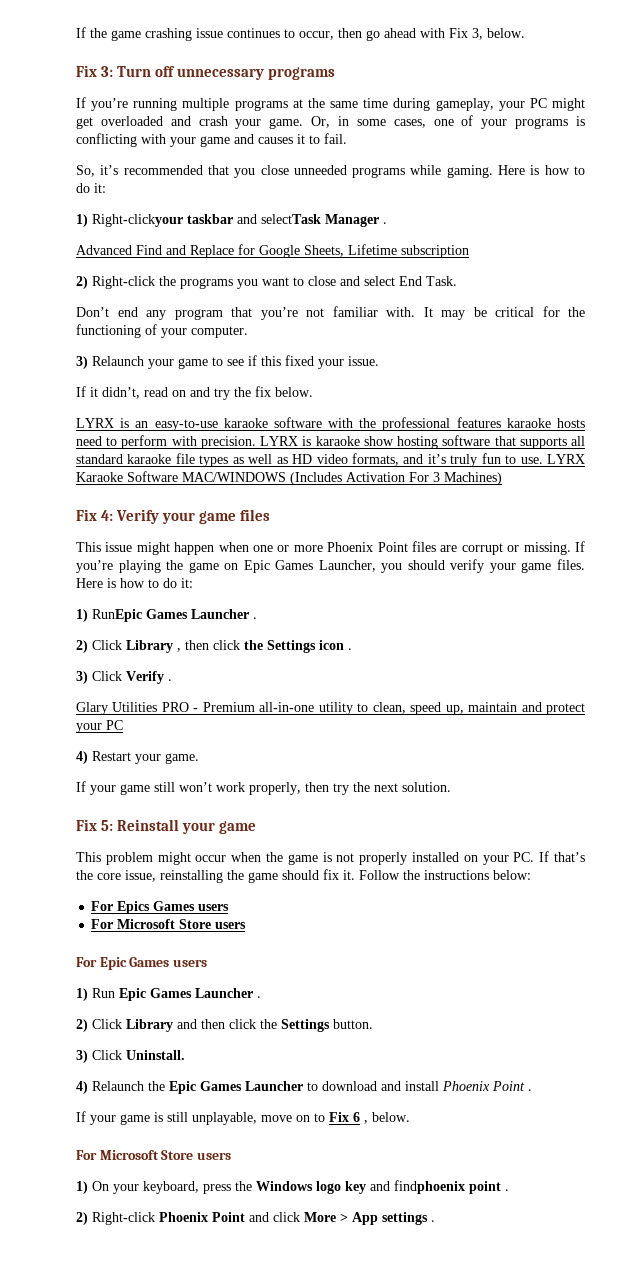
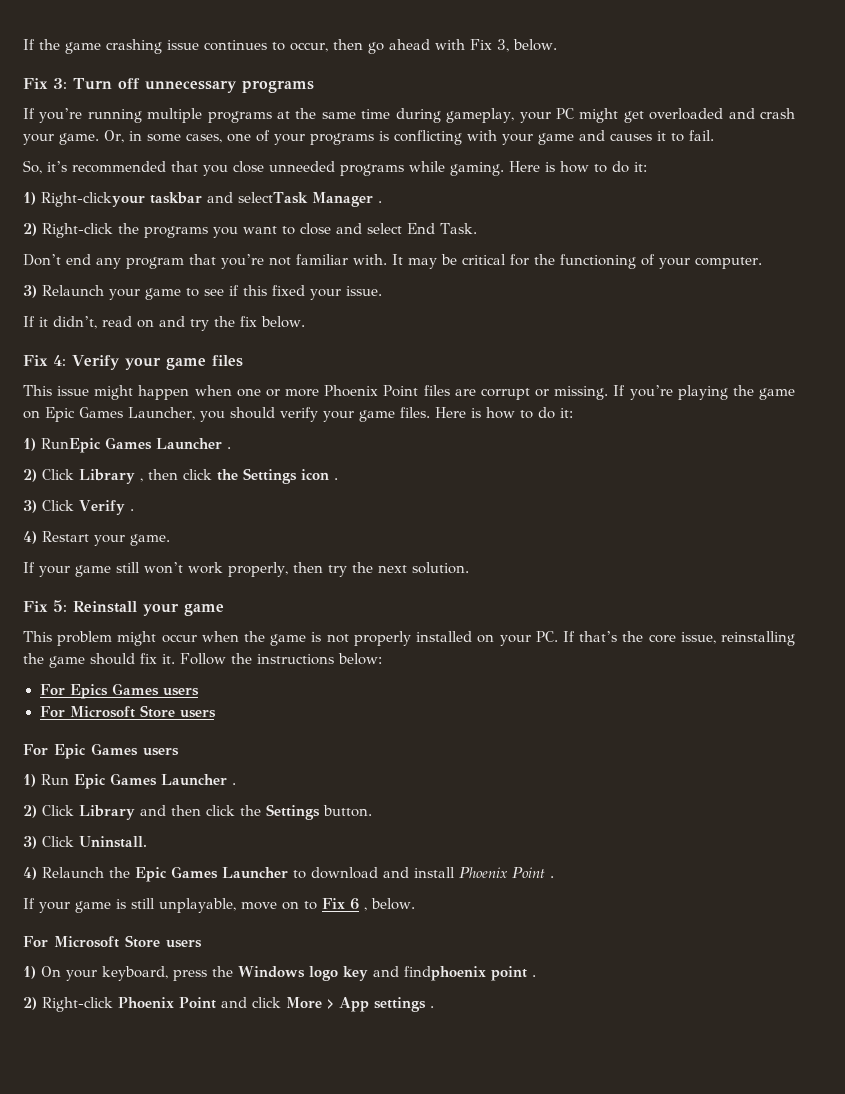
[76,244,469,258] // Advanced Find and Replace for Google Sheets, Lifetime subscription -> (382, 202) none
[76,417,585,431] [76,435,585,449] [76,453,585,467] [76,471,502,485] // LYRX is an easy-to-use karaoke software with the professional features karaoke hosts need to perform with precision. LYRX is karaoke show hosting software that supports all standard karaoke file types as well as HD video formats, and it’s truly fun to use. LYRX Karaoke Software MAC/WINDOWS (Includes Activation For 3 Machines) -> (305, 322) none
[76,702,585,715] [76,720,123,733] // Glary Utilities PRO - Premium all-in-one utility to clean, speed up, maintain and protect your PC -> (134, 510) none

